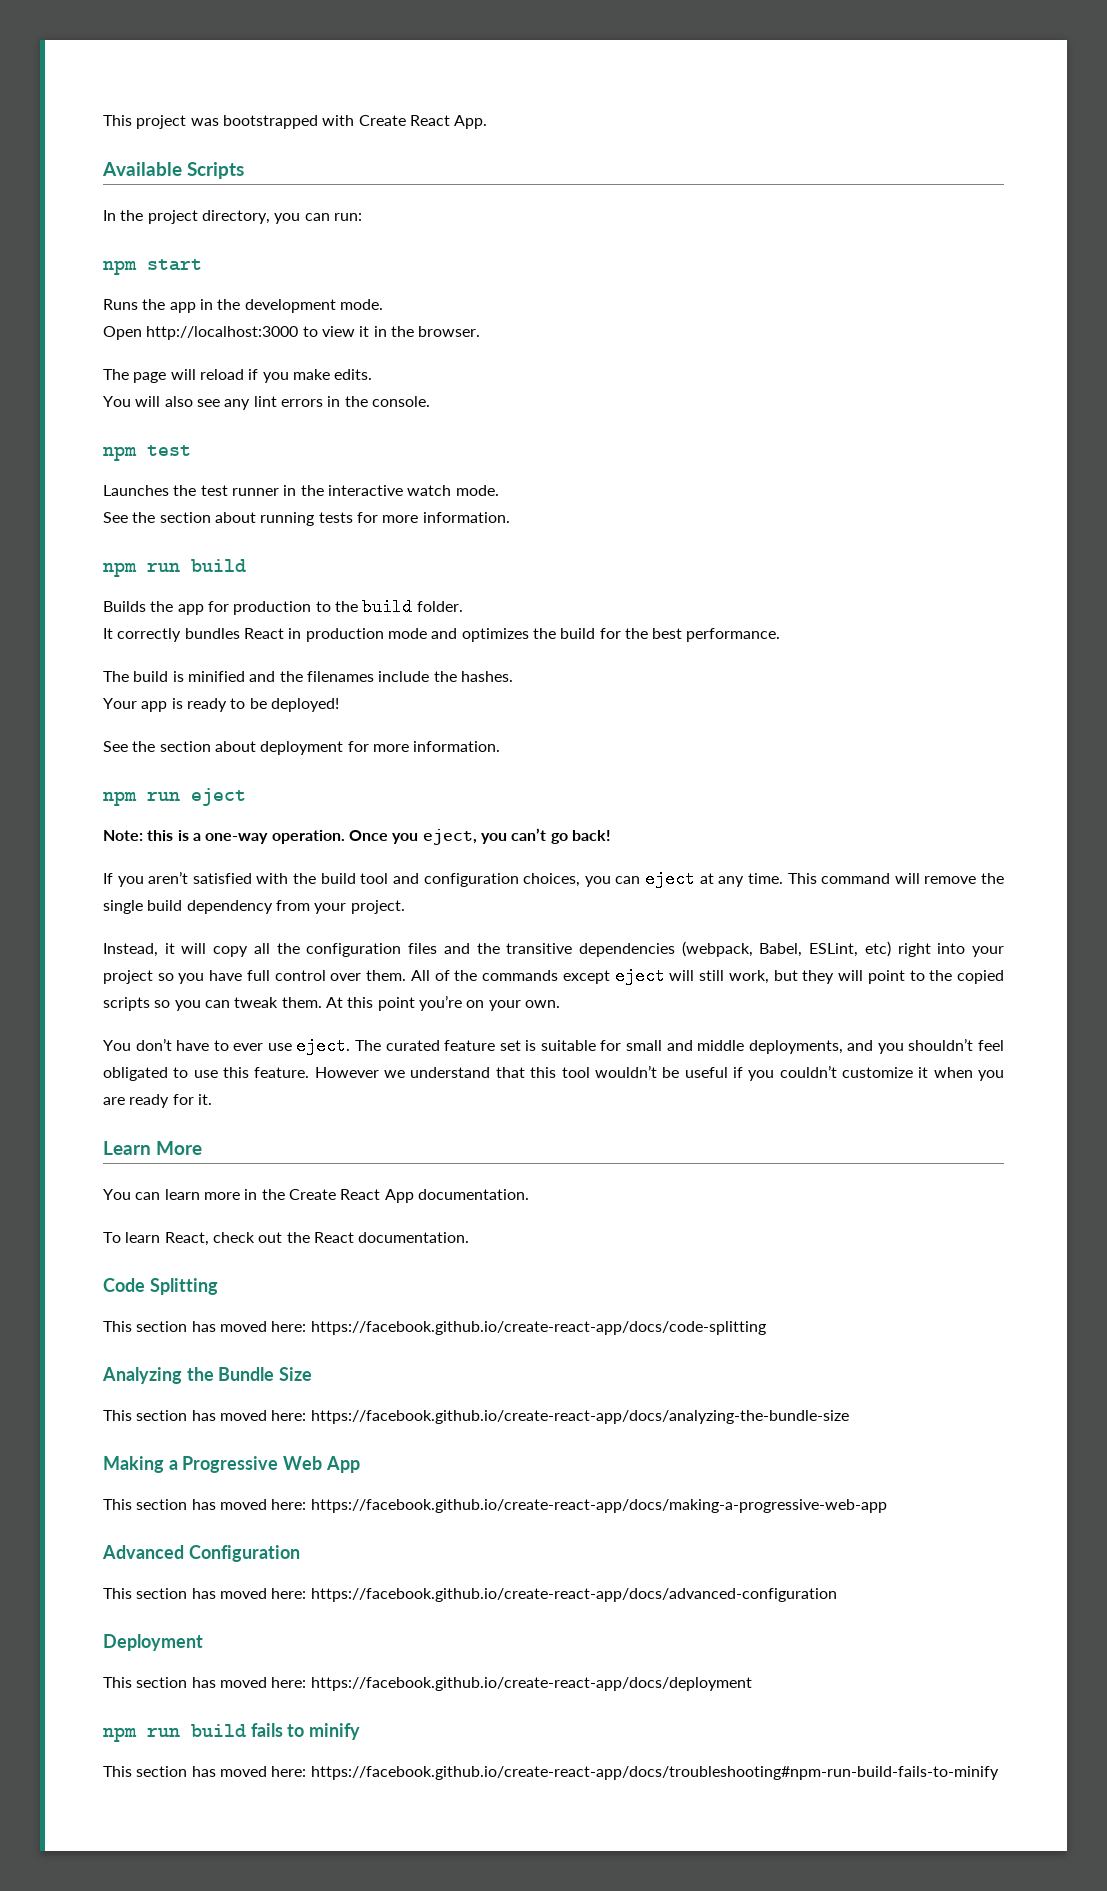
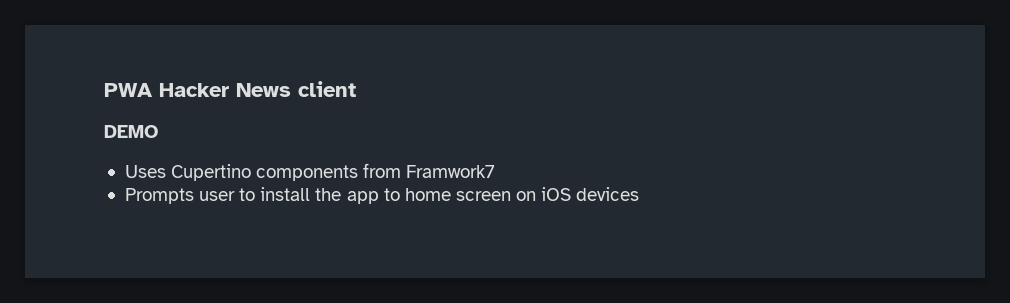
[103,115,488,129] [102,162,244,179] [103,210,362,224] [103,259,202,275] [103,299,383,313] [103,326,481,340] [103,369,373,383] [103,396,430,410] [103,445,191,461] [103,485,499,496] [103,512,510,526] [103,559,246,577] [103,598,463,616] [103,628,781,642] [103,671,513,682] [103,698,339,712] [103,741,501,755] [103,788,246,806] [103,828,611,845] [103,870,1004,888] [103,900,405,914] [103,941,1004,957] [103,967,1005,985] [103,995,560,1011] [103,1037,1004,1055] [103,1065,1005,1081] [103,1094,212,1108] [103,1141,202,1155] [103,1189,529,1203] [103,1232,470,1246] [103,1278,218,1295] [103,1321,766,1335] [102,1367,313,1384] [103,1410,849,1424] [103,1456,360,1473] [103,1499,887,1513] [102,1545,300,1562] [103,1588,837,1602] [103,1634,203,1651] [103,1677,752,1691] [103,1723,361,1742] [103,1766,999,1780] This project was bootstrapped with Create React App. // Available Scripts // In the project directory, you can run: // npm start // Runs the app in the development mode. // Open http://localhost:3000 to view it in the browser. // The page will reload if you make edits. // You will also see any lint errors in the console. // npm test // Launches the test runner in the interactive watch mode. // See the section about running tests for more information. // npm run build // Builds the app for production to the build folder. // It correctly bundles React in production mode and optimizes the build for the best performance. // The build is minified and the filenames include the hashes. // Your app is ready to be deployed! // See the section about deployment for more information. // npm run eject // Note: this is a one-way operation. Once you eject, you can’t go back! // If you aren’t satisfied with the build tool and configuration choices, you can eject at any time. This command will remove the single build dependency from your project. // Instead, it will copy all the configuration files and the transitive dependencies (webpack, Babel, ESLint, etc) right into your project so you have full control over them. All of the commands except eject will still work, but they will point to the copied scripts so you can tweak them. At this point you’re on your own. // You don’t have to ever use eject. The curated feature set is suitable for small and middle deployments, and you shouldn’t feel obligated to use this feature. However we understand that this tool wouldn’t be useful if you couldn’t customize it when you are ready for it. // Learn More // You can learn more in the Create React App documentation. // To learn React, check out the React documentation. // Code Splitting // This section has moved here: https://facebook.github.io/create-react-app/docs/code-splitting // Analyzing the Bundle Size // This section has moved here: https://facebook.github.io/create-react-app/docs/analyzing-the-bundle-size // Making a Progressive Web App // This section has moved here: https://facebook.github.io/create-react-app/docs/making-a-progressive-web-app // Advanced Configuration // This section has moved here: https://facebook.github.io/create-react-app/docs/advanced-configuration // Deployment // This section has moved here: https://facebook.github.io/create-react-app/docs/deployment // npm run build fails to minify // This section has moved here: https://facebook.github.io/create-react-app/docs/troubleshooting#npm-run-build-fails-to-minify -> [104,81,356,97] [104,125,159,138] [124,163,496,181] [124,187,640,204] PWA Hacker News client // DEMO // Uses Cupertino components from Framwork7 // Prompts user to install the app to home screen on iOS devices

